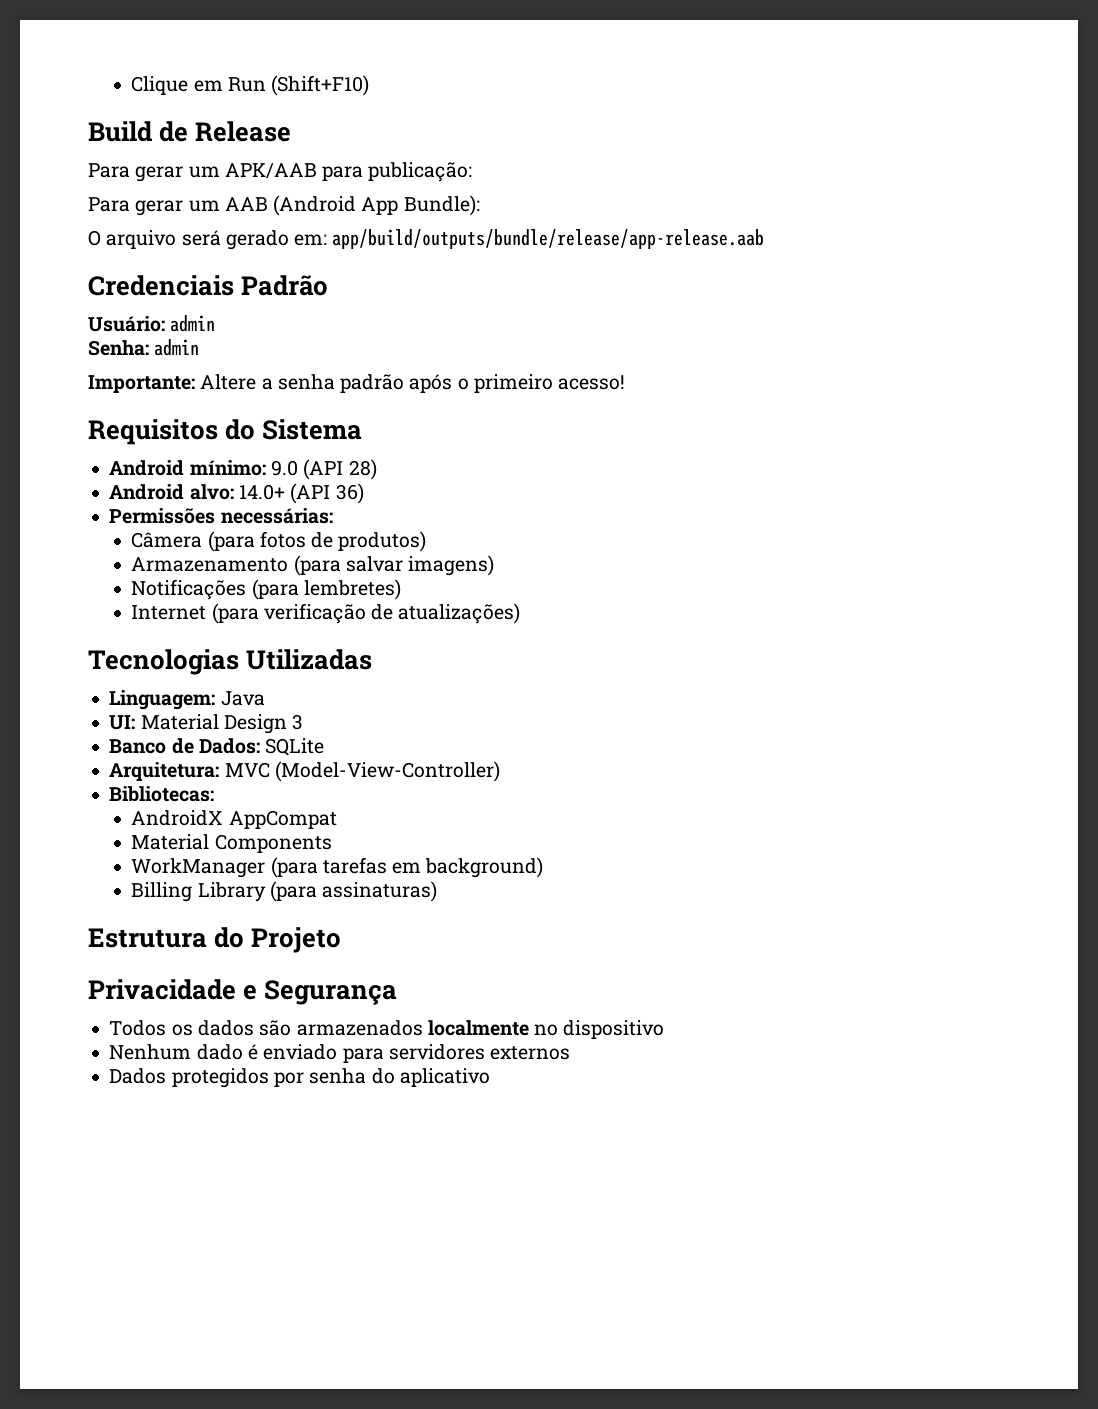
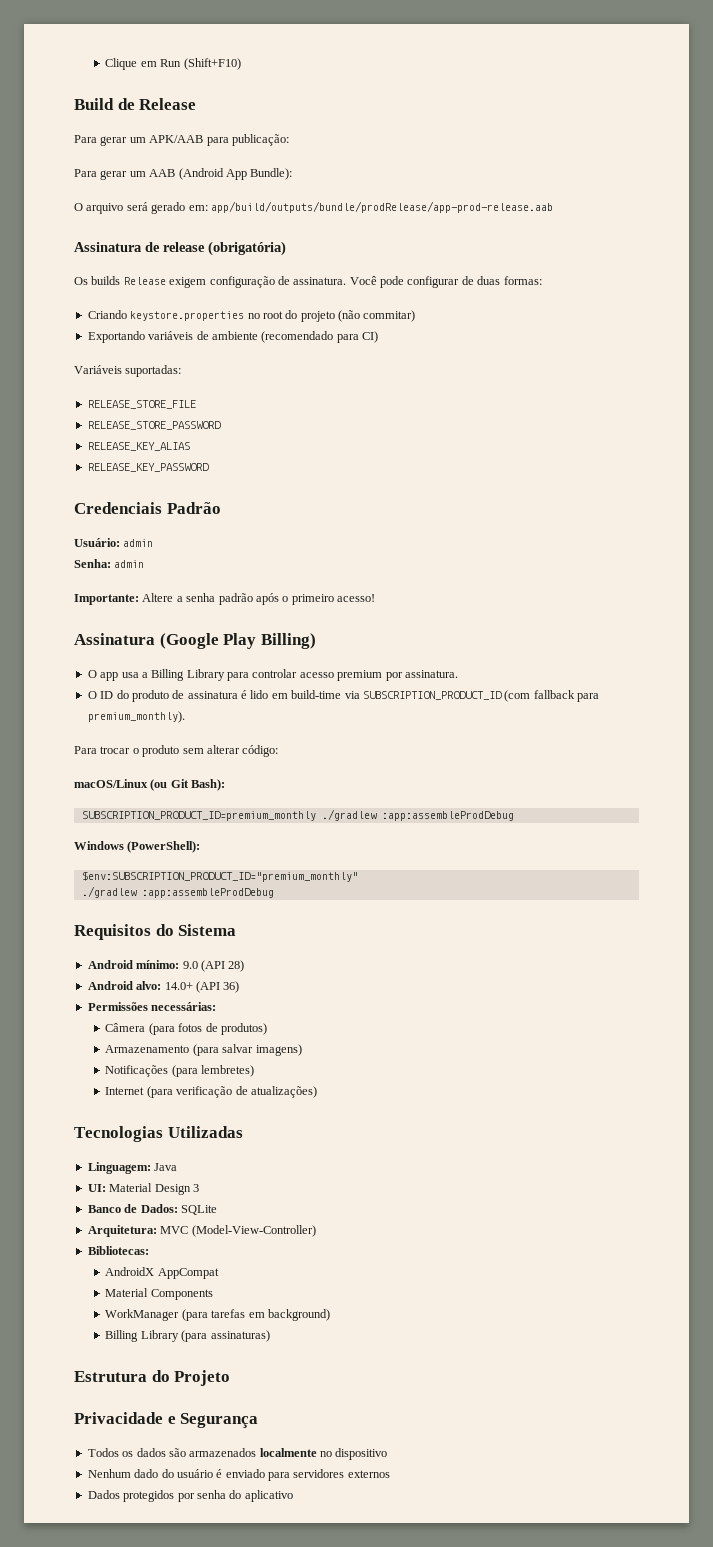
[332,229,765,249] app/build/outputs/bundle/release/app-release.aab -> [210,201,553,213] [74,241,286,256] [74,276,542,288] [87,310,416,322] [87,331,378,343] [74,365,182,377] [87,400,196,409] [87,421,221,430] [87,442,190,451] [87,463,209,472] app/build/outputs/bundle/prodRelease/app-prod-release.aab // Assinatura de release (obrigatória) // Os builds Release exigem configuração de assinatura. Você pode configurar de duas formas: // Criando keystore.properties no root do projeto (não commitar) // Exportando variáveis de ambiente (recomendado para CI) // Variáveis suportadas: // RELEASE_STORE_FILE // RELEASE_STORE_PASSWORD // RELEASE_KEY_ALIAS // RELEASE_KEY_PASSWORD
(626, 382) none -> [74,633,316,649] [87,669,458,681] [87,690,599,702] [87,711,185,723] [74,745,279,757] [74,779,226,791] [81,809,514,821] [74,841,201,853] [81,871,358,882] [81,886,274,898] // Assinatura (Google Play Billing) // O app usa a Billing Library para controlar acesso premium por assinatura. // O ID do produto de assinatura é lido em build-time via SUBSCRIPTION_PRODUCT_ID (com fallback para premium_monthly). // Para trocar o produto sem alterar código: // macOS/Linux (ou Git Bash): // SUBSCRIPTION_PRODUCT_ID=premium_monthly ./gradlew :app:assembleProdDebug // Windows (PowerShell): // $env:SUBSCRIPTION_PRODUCT_ID="premium_monthly" // ./gradlew :app:assembleProdDebug
(243, 1052) none -> [161,1469,213,1478] do usuário

